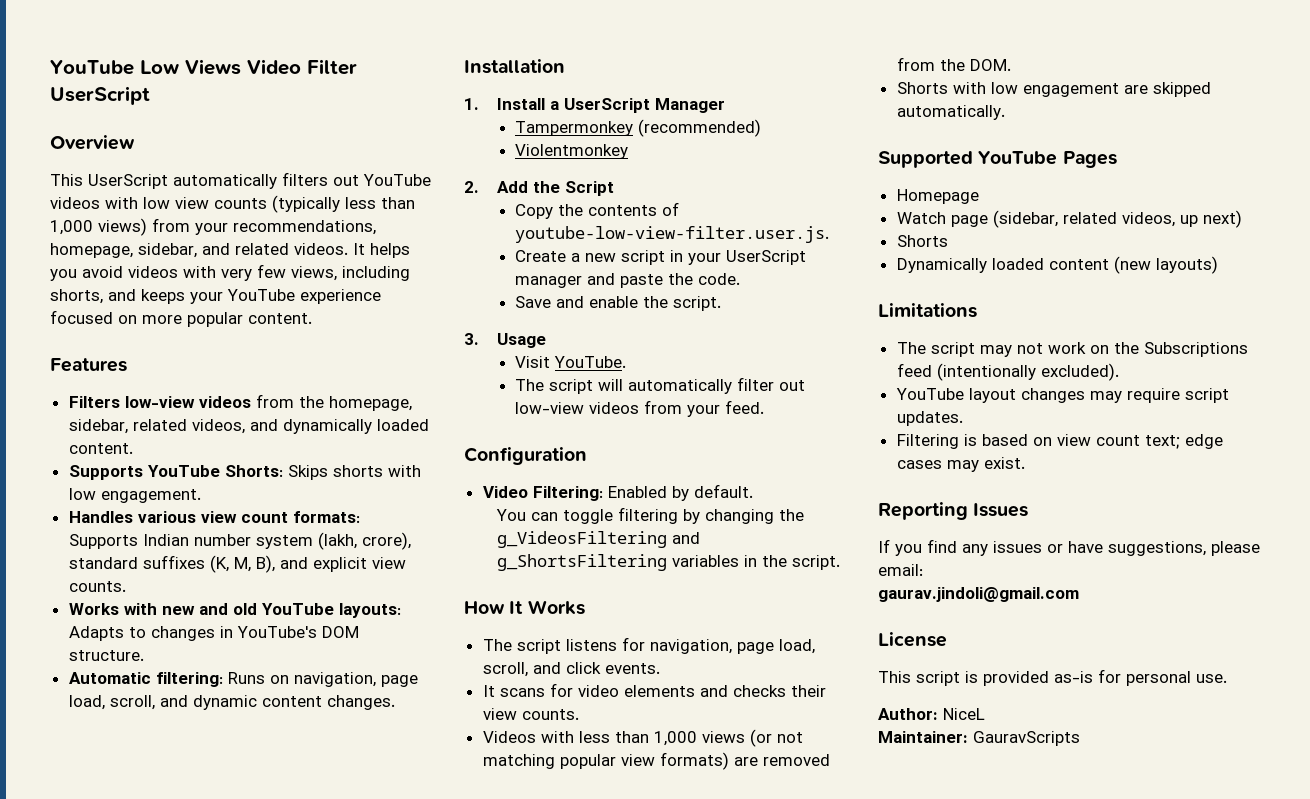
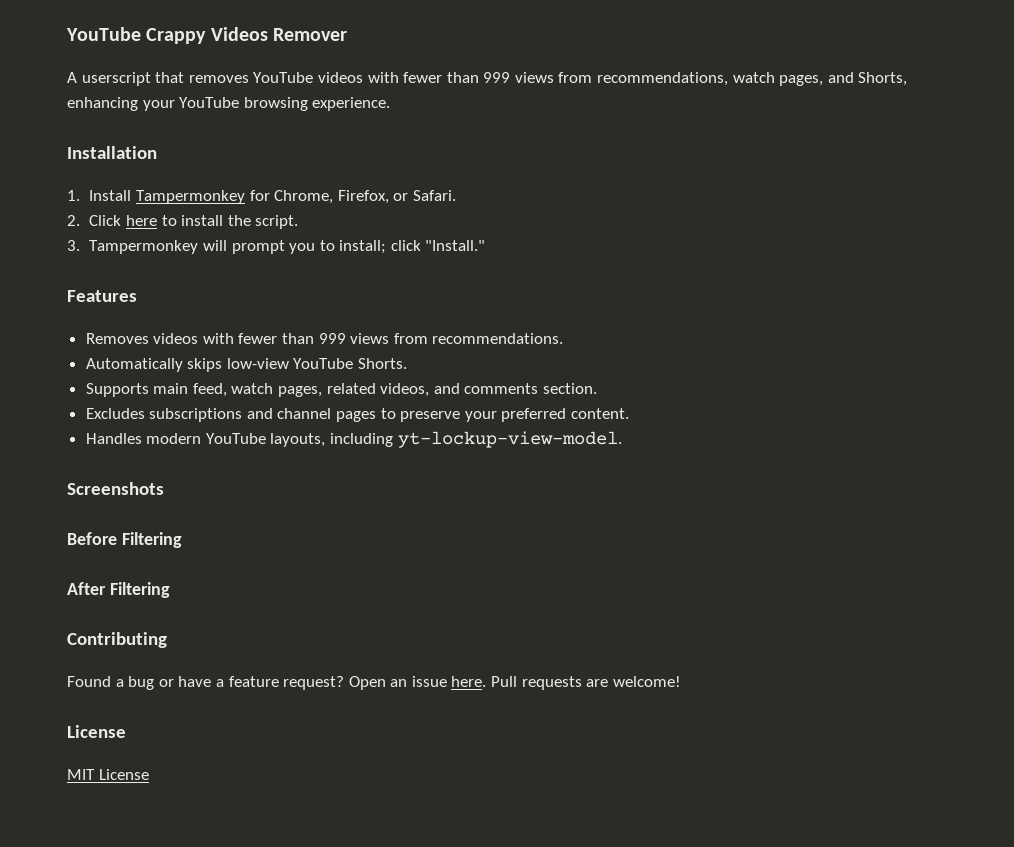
[50,59,357,75] [50,86,150,105] [50,135,135,150] [50,172,431,189] [50,195,415,213] [50,218,376,236] [50,243,410,258] [50,264,410,281] [50,289,381,304] [50,310,312,327] [50,358,127,372] [68,394,412,411] [68,419,429,434] [68,443,133,454] [68,465,421,480] [68,488,201,503] [68,511,360,523] [68,532,411,550] [68,555,406,573] [68,581,126,592] [68,603,401,618] [68,626,359,641] [68,650,144,661] [68,672,418,687] [68,695,395,710] [464,59,565,74] [464,98,725,113] [515,119,762,137] [515,144,629,159] [464,181,614,196] [515,202,680,219] [515,226,830,243] [515,250,807,265] [515,273,741,288] [515,296,722,311] [464,333,546,348] [515,356,627,368] [515,377,806,394] [515,400,765,417] [464,447,587,465] [482,484,753,501] [495,507,804,524] [496,531,700,548] [496,554,840,571] [464,600,585,615] [482,637,815,654] [482,662,660,677] [482,683,826,697] [482,708,579,720] [482,729,803,747] [482,752,830,770] [896,57,1011,71] [896,82,1211,97] [896,105,1005,120] [878,151,1117,168] [896,189,979,204] [896,210,1242,228] [896,235,948,247] [896,256,1218,274] [878,303,977,318] [896,342,1248,357] [896,363,1119,381] [895,388,1229,403] [896,411,963,426] [896,434,1223,449] [896,457,1025,472] [878,502,1029,520] [878,539,1260,556] [878,564,923,576] [878,587,1079,602] [878,632,947,647] [878,669,1227,686] [878,708,985,720] [878,731,1080,746] YouTube Low Views Video Filter UserScript // Overview // This UserScript automatically filters out YouTube videos with low view counts (typically less than 1,000 views) from your recommendations, homepage, sidebar, and related videos. It helps you avoid videos with very few views, including shorts, and keeps your YouTube experience focused on more popular content. // Features // Filters low-view videos from the homepage, sidebar, related videos, and dynamically loaded content. // Supports YouTube Shorts: Skips shorts with low engagement. // Handles various view count formats: Supports Indian number system (lakh, crore), standard suffixes (K, M, B), and explicit view counts. // Works with new and old YouTube layouts: Adapts to changes in YouTube's DOM structure. // Automatic filtering: Runs on navigation, page load, scroll, and dynamic content changes. // Installation // 1. Install a UserScript Manager // Tampermonkey (recommended) // Violentmonkey // 2. Add the Script // Copy the contents of youtube-low-view-filter.user.js. // Create a new script in your UserScript manager and paste the code. // Save and enable the script. // 3. Usage // Visit YouTube. // The script will automatically filter out low-view videos from your feed. // Configuration // Video Filtering: Enabled by default. // You can toggle filtering by changing the g_VideosFiltering and g_ShortsFiltering variables in the script. // How It Works // The script listens for navigation, page load, scroll, and click events. // It scans for video elements and checks their view counts. // Videos with less than 1,000 views (or not matching popular view formats) are removed from the DOM. // Shorts with low engagement are skipped automatically. // Supported YouTube Pages // Homepage // Watch page (sidebar, related videos, up next) // Shorts // Dynamically loaded content (new layouts) // Limitations // The script may not work on the Subscriptions feed (intentionally excluded). // YouTube layout changes may require script updates. // Filtering is based on view count text; edge cases may exist. // Reporting Issues // If you find any issues or have suggestions, please email: // gaurav.jindoli@gmail.com // License // This script is provided as-is for personal use. // Author: NiceL // Maintainer: GauravScripts -> [66,27,347,44] [67,72,908,86] [67,97,391,111] [67,146,157,159] [67,190,456,204] [67,215,299,229] [67,240,486,254] [67,290,137,302] [85,333,564,344] [85,358,408,372] [85,383,598,397] [85,408,630,422] [85,431,622,448] [67,482,164,495] [67,532,182,548] [67,582,170,598] [67,632,167,648] [67,676,681,690] [67,725,126,738] [67,769,149,780] YouTube Crappy Videos Remover // A userscript that removes YouTube videos with fewer than 999 views from recommendations, watch pages, and Shorts, enhancing your YouTube browsing experience. // Installation // 1. Install Tampermonkey for Chrome, Firefox, or Safari. // 2. Click here to install the script. // 3. Tampermonkey will prompt you to install; click "Install." // Features // Removes videos with fewer than 999 views from recommendations. // Automatically skips low-view YouTube Shorts. // Supports main feed, watch pages, related videos, and comments section. // Excludes subscriptions and channel pages to preserve your preferred content. // Handles modern YouTube layouts, including yt-lockup-view-model. // Screenshots // Before Filtering // After Filtering // Contributing // Found a bug or have a feature request? Open an issue here. Pull requests are welcome! // License // MIT License

